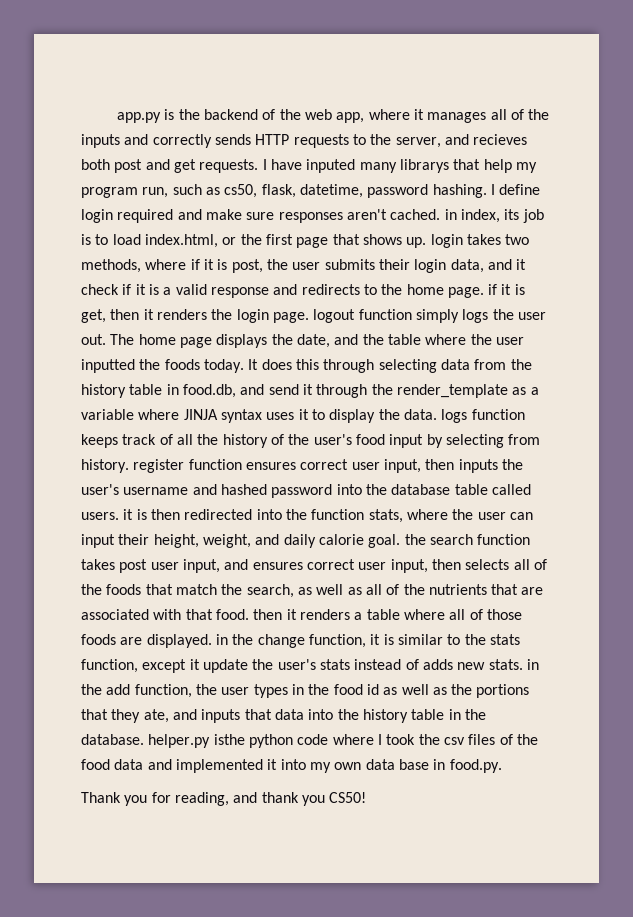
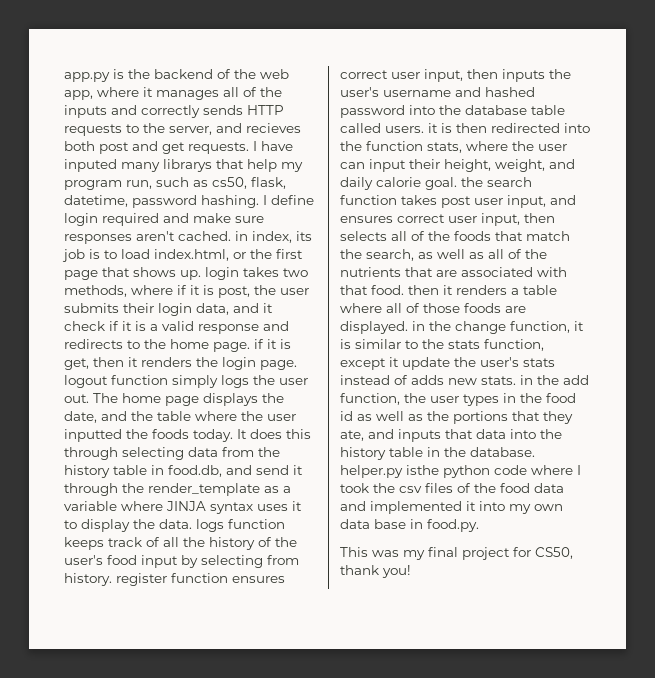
[81,792,367,806] Thank you for reading, and thank you CS50! -> [340,547,573,560] [340,565,411,578] This was my final project for CS50, thank you!

